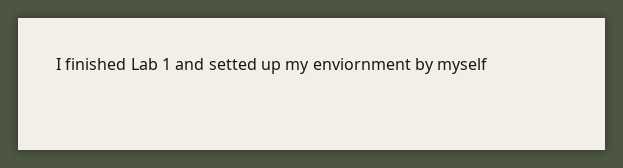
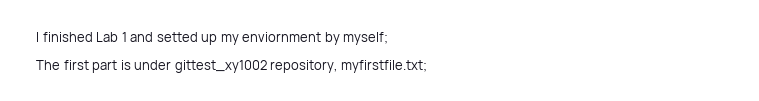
[437,58,489,74] myself -> [343,32,389,45] [36,60,427,73] myself; // The first part is under gittest_xy1002 repository, myfirstfile.txt;

